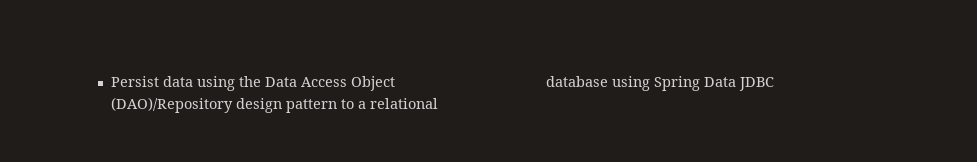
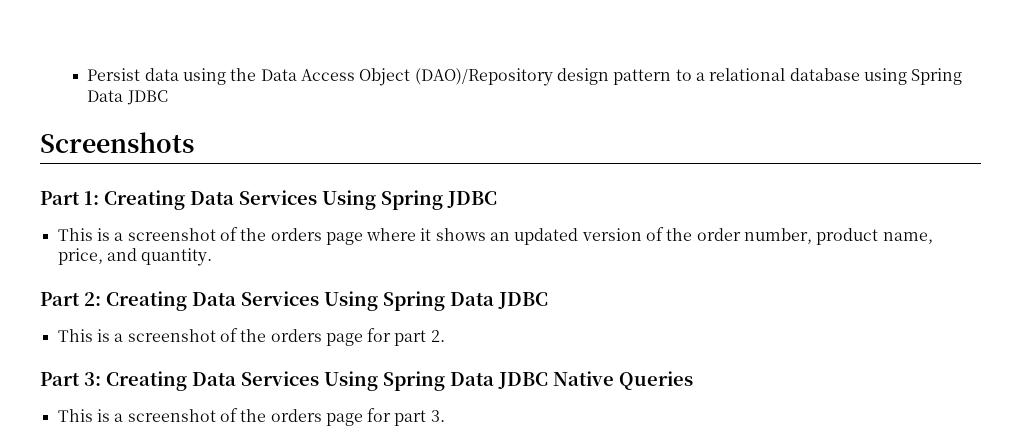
(774, 84) none -> [40,132,194,153] [40,190,497,210] [57,227,933,245] [57,248,213,266] [40,291,548,311] [57,328,445,346] [40,371,693,391] [57,408,445,426] // Screenshots // Part 1: Creating Data Services Using Spring JDBC // This is a screenshot of the orders page where it shows an updated version of the order number, product name, price, and quantity. // Part 2: Creating Data Services Using Spring Data JDBC // This is a screenshot of the orders page for part 2. // Part 3: Creating Data Services Using Spring Data JDBC Native Queries // This is a screenshot of the orders page for part 3.

